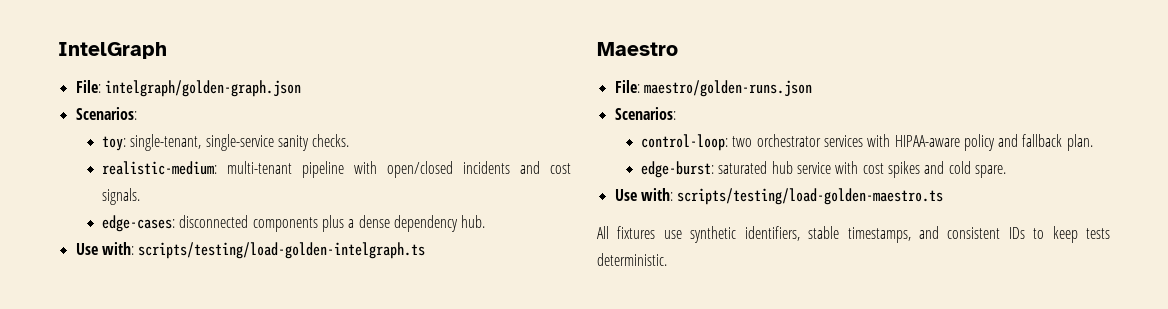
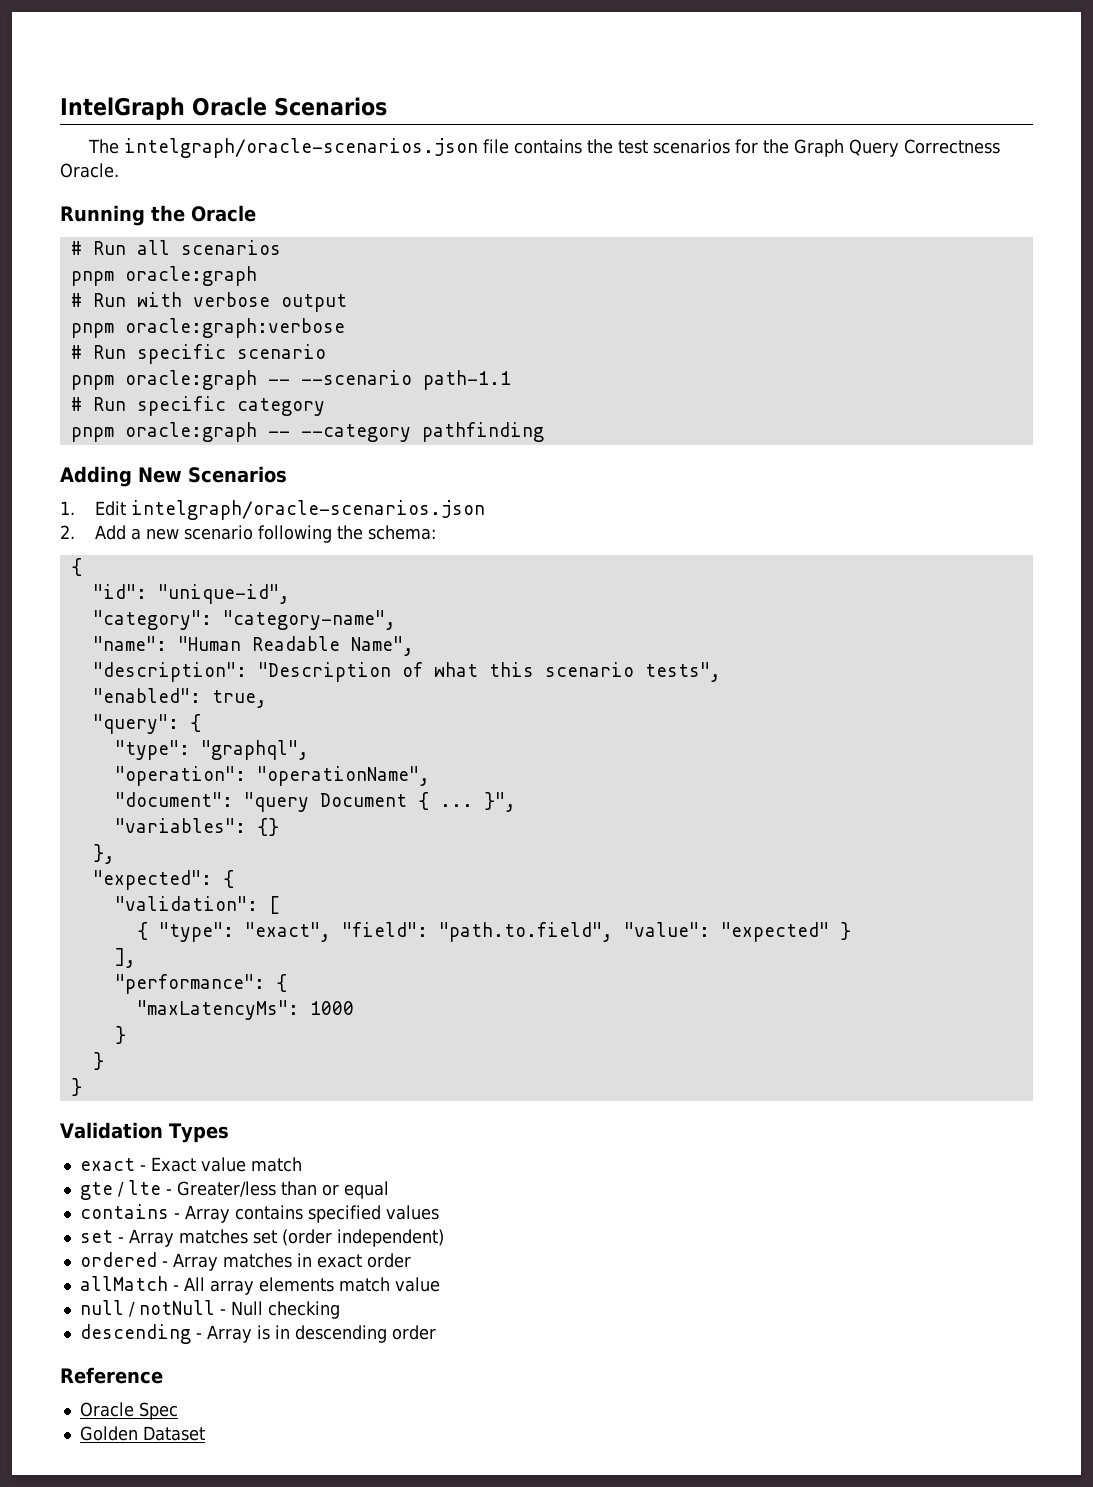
[75,80,301,97] [75,107,137,120] [101,134,350,151] [101,161,571,178] [101,188,140,205] [101,215,486,232] [75,242,426,259] [597,42,678,56] [614,80,812,97] [614,107,676,120] [640,134,1093,151] [640,161,1006,178] [614,188,944,205] [597,226,1110,243] [597,253,667,266] // File: intelgraph/golden-graph.json // Scenarios: // toy: single-tenant, single-service sanity checks. // realistic-medium: multi-tenant pipeline with open/closed incidents and cost signals. // edge-cases: disconnected components plus a dense dependency hub. // Use with: scripts/testing/load-golden-intelgraph.ts // Maestro // File: maestro/golden-runs.json // Scenarios: // control-loop: two orchestrator services with HIPAA-aware policy and fallback plan. // edge-burst: saturated hub service with cost spikes and cold spare. // Use with: scripts/testing/load-golden-maestro.ts // All fixtures use synthetic identifiers, stable timestamps, and consistent IDs to keep tests deterministic. -> [192,97,387,116] [87,138,1000,158] [60,163,119,178] [60,205,256,226] [70,240,281,255] [70,266,257,286] [70,292,347,312] [70,318,345,338] [70,344,326,364] [70,370,511,390] [70,396,325,416] [70,422,544,442] [60,466,287,487] [60,500,485,520] [60,525,436,543] [70,558,82,576] [92,584,290,604] [92,610,396,630] [92,636,414,656] [92,662,721,682] [92,688,267,708] [92,714,201,734] [114,740,309,760] [114,766,430,786] [114,792,516,812] [114,818,279,836] [92,844,115,864] [92,870,234,890] [114,896,280,914] [136,922,851,942] [114,948,136,968] [114,974,287,994] [136,1000,354,1020] [114,1026,126,1044] [92,1052,104,1070] [70,1078,82,1096] [60,1122,229,1143] [79,1157,302,1172] [79,1180,389,1200] [79,1204,439,1223] [79,1229,444,1247] [79,1252,411,1271] [79,1276,440,1295] [79,1300,340,1319] [79,1324,436,1344] [60,1367,163,1384] [79,1402,178,1420] [79,1426,205,1441] Oracle Scenarios // The intelgraph/oracle-scenarios.json file contains the test scenarios for the Graph Query Correctness Oracle. // Running the Oracle // # Run all scenarios // pnpm oracle:graph // # Run with verbose output // pnpm oracle:graph:verbose // # Run specific scenario // pnpm oracle:graph -- --scenario path-1.1 // # Run specific category // pnpm oracle:graph -- --category pathfinding // Adding New Scenarios // 1. Edit intelgraph/oracle-scenarios.json // 2. Add a new scenario following the schema: // { // "id": "unique-id", // "category": "category-name", // "name": "Human Readable Name", // "description": "Description of what this scenario tests", // "enabled": true, // "query": { // "type": "graphql", // "operation": "operationName", // "document": "query Document { ... }", // "variables": {} // }, // "expected": { // "validation": [ // { "type": "exact", "field": "path.to.field", "value": "expected" } // ], // "performance": { // "maxLatencyMs": 1000 // } // } // } // Validation Types // exact - Exact value match // gte / lte - Greater/less than or equal // contains - Array contains specified values // set - Array matches set (order independent) // ordered - Array matches in exact order // allMatch - All array elements match value // null / notNull - Null checking // descending - Array is in descending order // Reference // Oracle Spec // Golden Dataset

